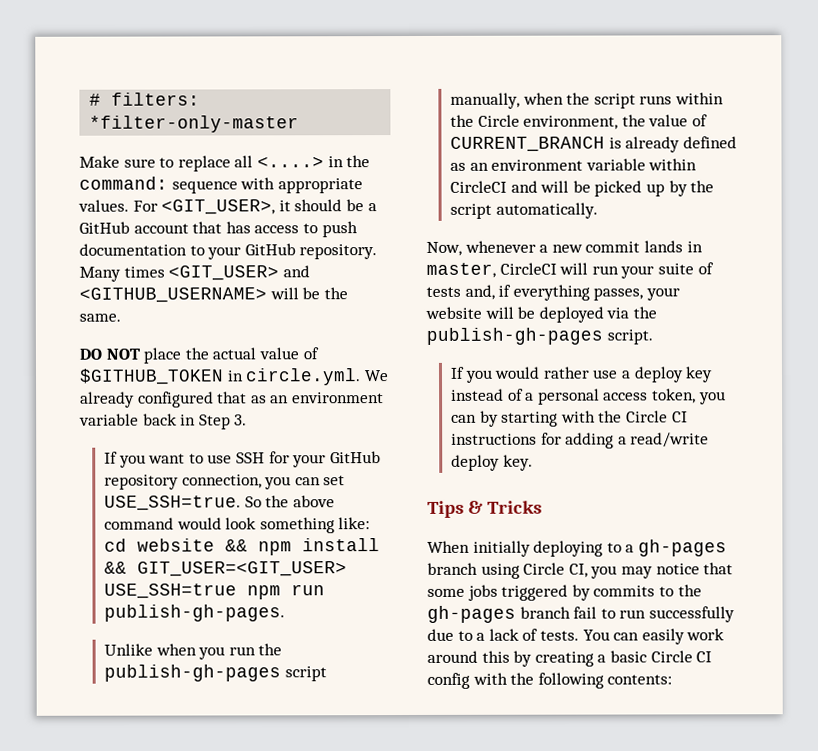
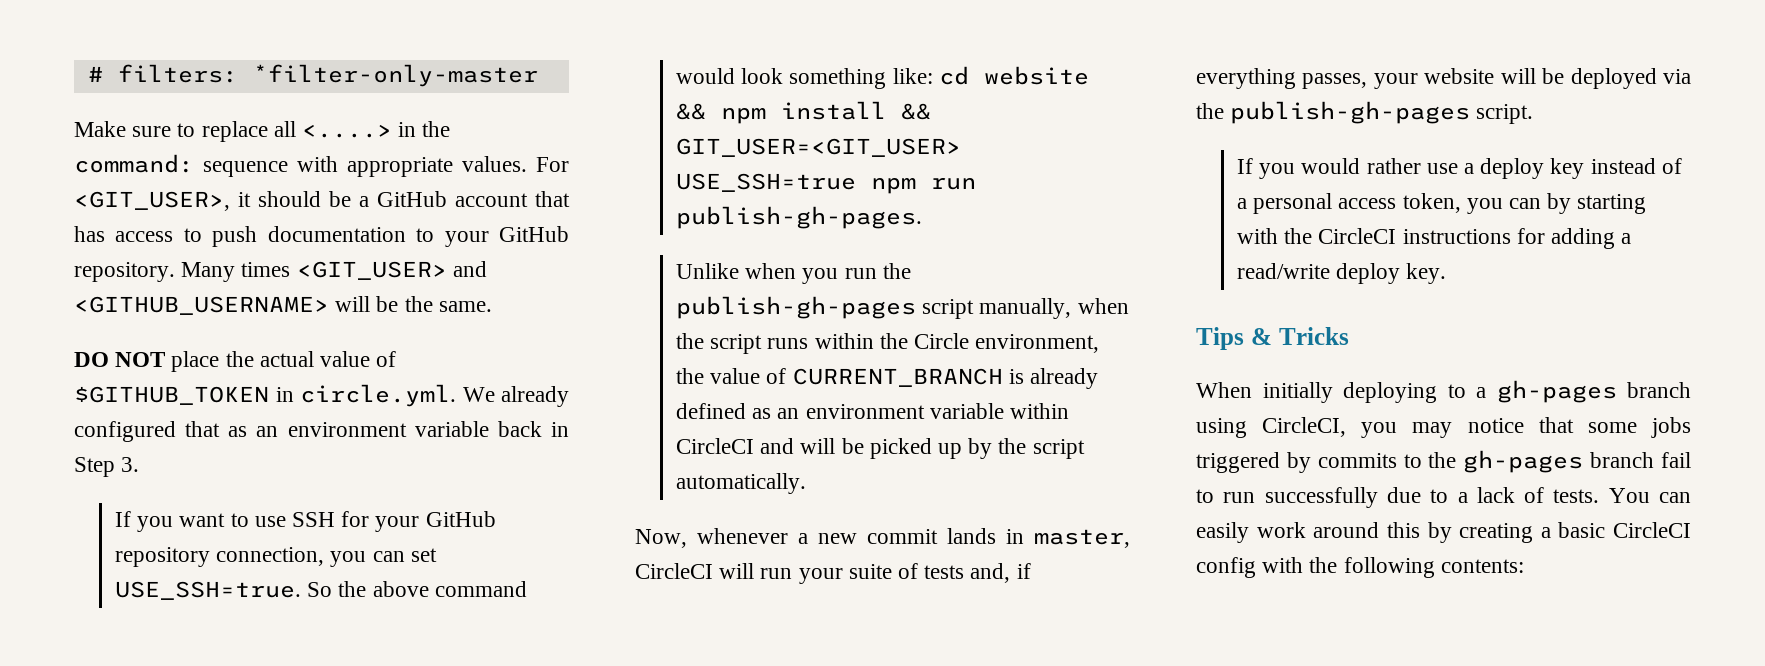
[625,410,688,423] Circle CI -> [1318,228,1397,244] CircleCI
[523,562,588,578] Circle CI, -> [1262,417,1347,437] CircleCI,
[650,650,713,663] Circle CI -> [1613,522,1691,538] CircleCI

